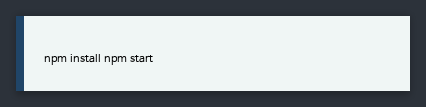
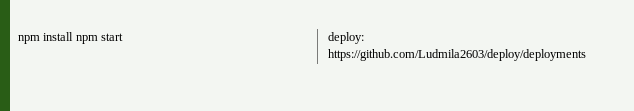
(153, 59) none -> [328,32,364,44] [328,49,586,61] // deploy: https://github.com/Ludmila2603/deploy/deployments

